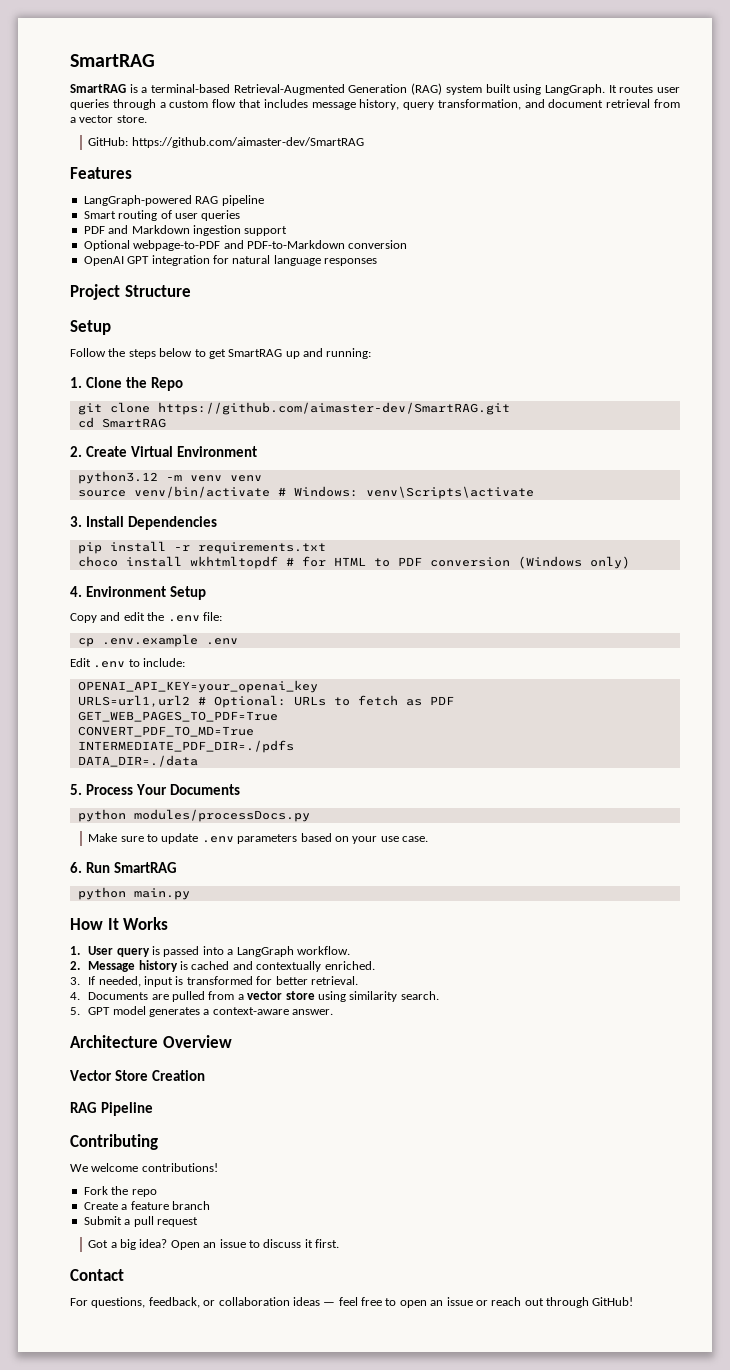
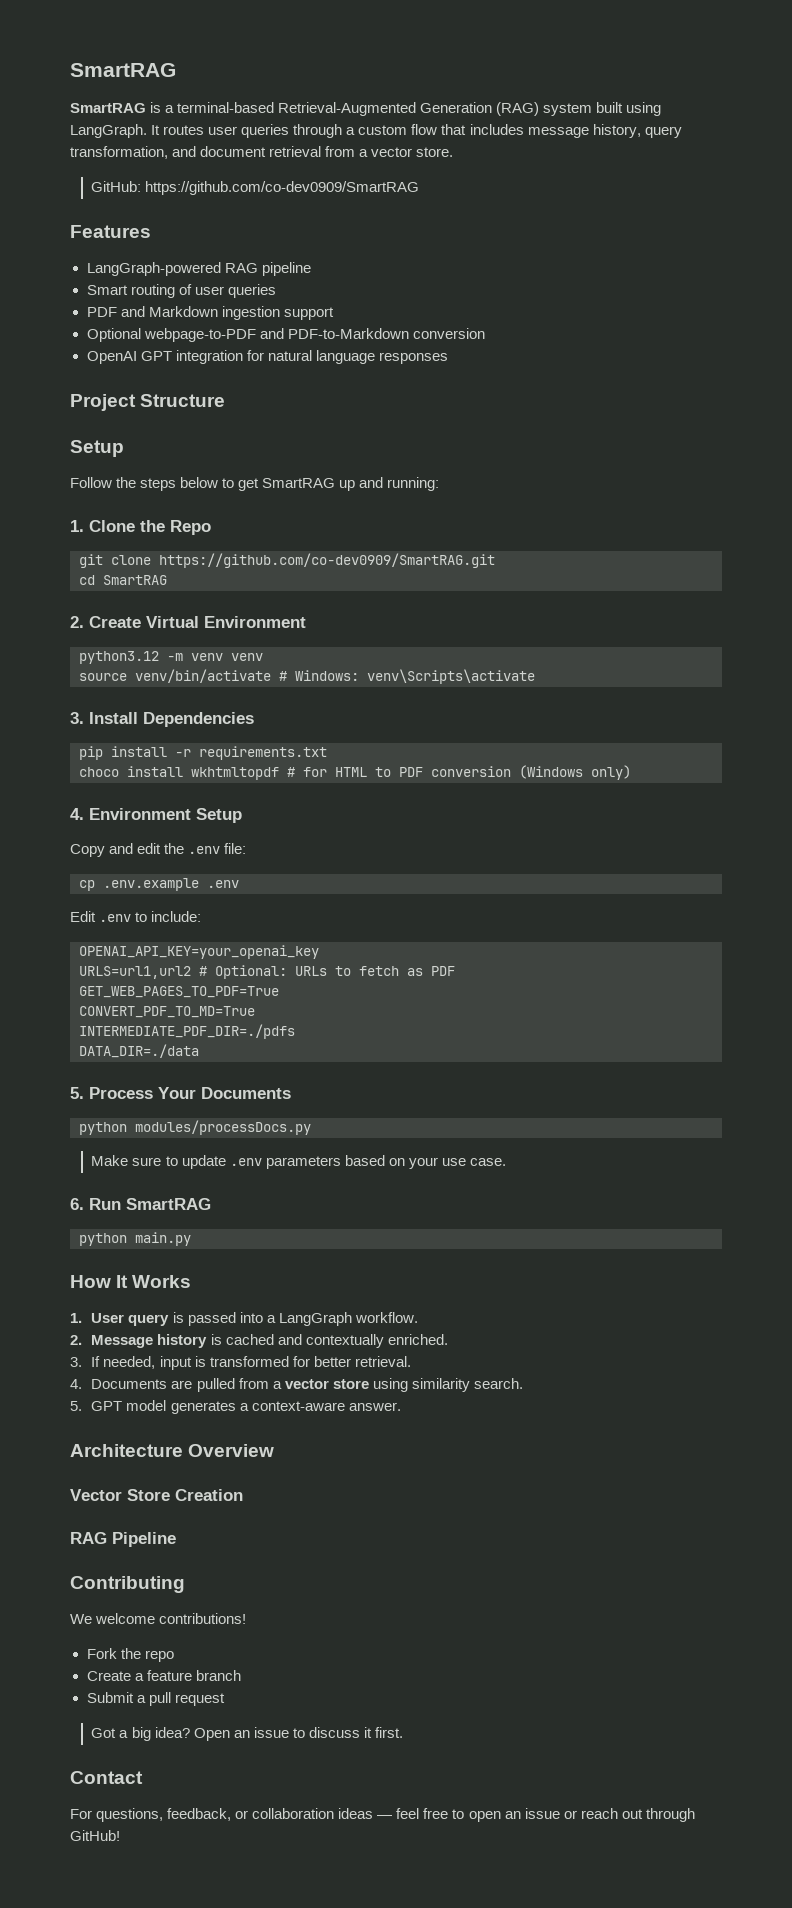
[131,137,364,148] https://github.com/aimaster-dev/SmartRAG -> [145,181,420,195] https://github.com/co-dev0909/SmartRAG
[157,402,510,415] https://github.com/aimaster-dev/SmartRAG.git -> [159,553,495,568] https://github.com/co-dev0909/SmartRAG.git

